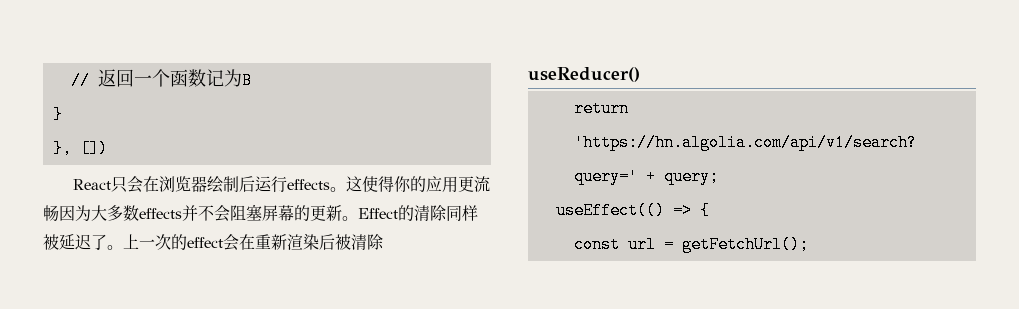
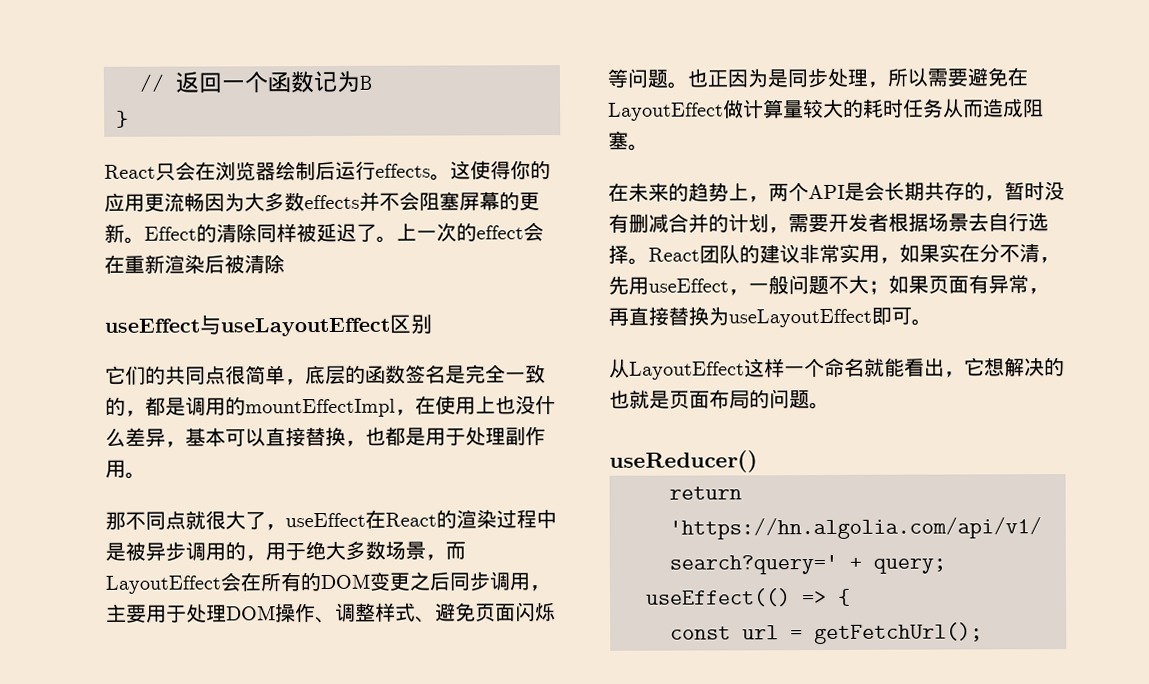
[52,140,108,157] // }, []) -> (129, 119) none
(384, 242) none -> [104,314,432,337] [105,364,546,386] [105,395,556,418] [105,426,546,448] [105,459,146,479] [105,509,557,531] [105,540,466,562] [105,571,550,594] [106,602,556,624] [607,67,1028,89] [608,98,1044,121] [608,130,649,151] [608,181,1065,203] [608,212,1049,234] [608,243,1060,265] [608,274,1049,296] [608,306,932,328] [609,357,1065,380] [609,389,830,410] // useEffect与useLayoutEffect区别 // 它们的共同点很简单，底层的函数签名是完全一致的，都是调用的mountEffectImpl，在使用上也没什么差异，基本可以直接替换，也都是用于处理副作用。 // 那不同点就很大了，useEffect在React的渲染过程中是被异步调用的，用于绝大多数场景，而LayoutEffect会在所有的DOM变更之后同步调用，主要用于处理DOM操作、调整样式、避免页面闪烁等问题。也正因为是同步处理，所以需要避免在LayoutEffect做计算量较大的耗时任务从而造成阻塞。 // 在未来的趋势上，两个API是会长期共存的，暂时没有删减合并的计划，需要开发者根据场景去自行选择。React团队的建议非常实用，如果实在分不清，先用useEffect，一般问题不大；如果页面有异常，再直接替换为useLayoutEffect即可。 // 从LayoutEffect这样一个命名就能看出，它想解决的也就是页面布局的问题。

